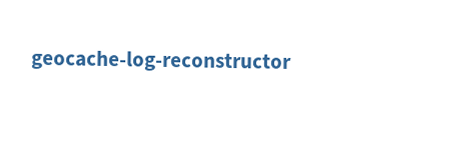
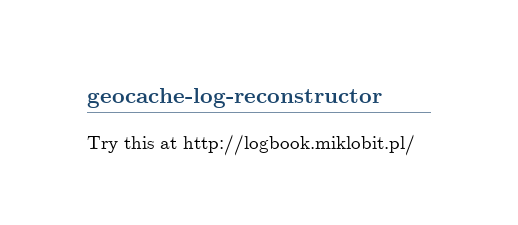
(292, 61) none -> [87,134,415,156] // Try this at http://logbook.miklobit.pl/

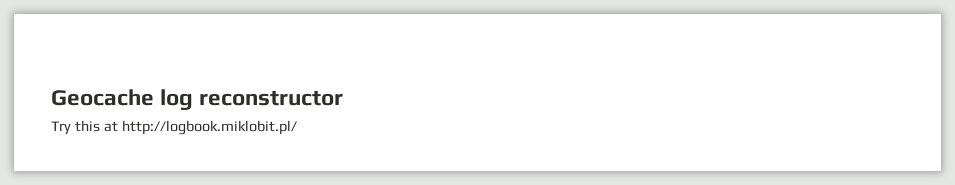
[87,88,382,108] geocache-log-reconstructor -> [51,89,344,110] Geocache log reconstructor

